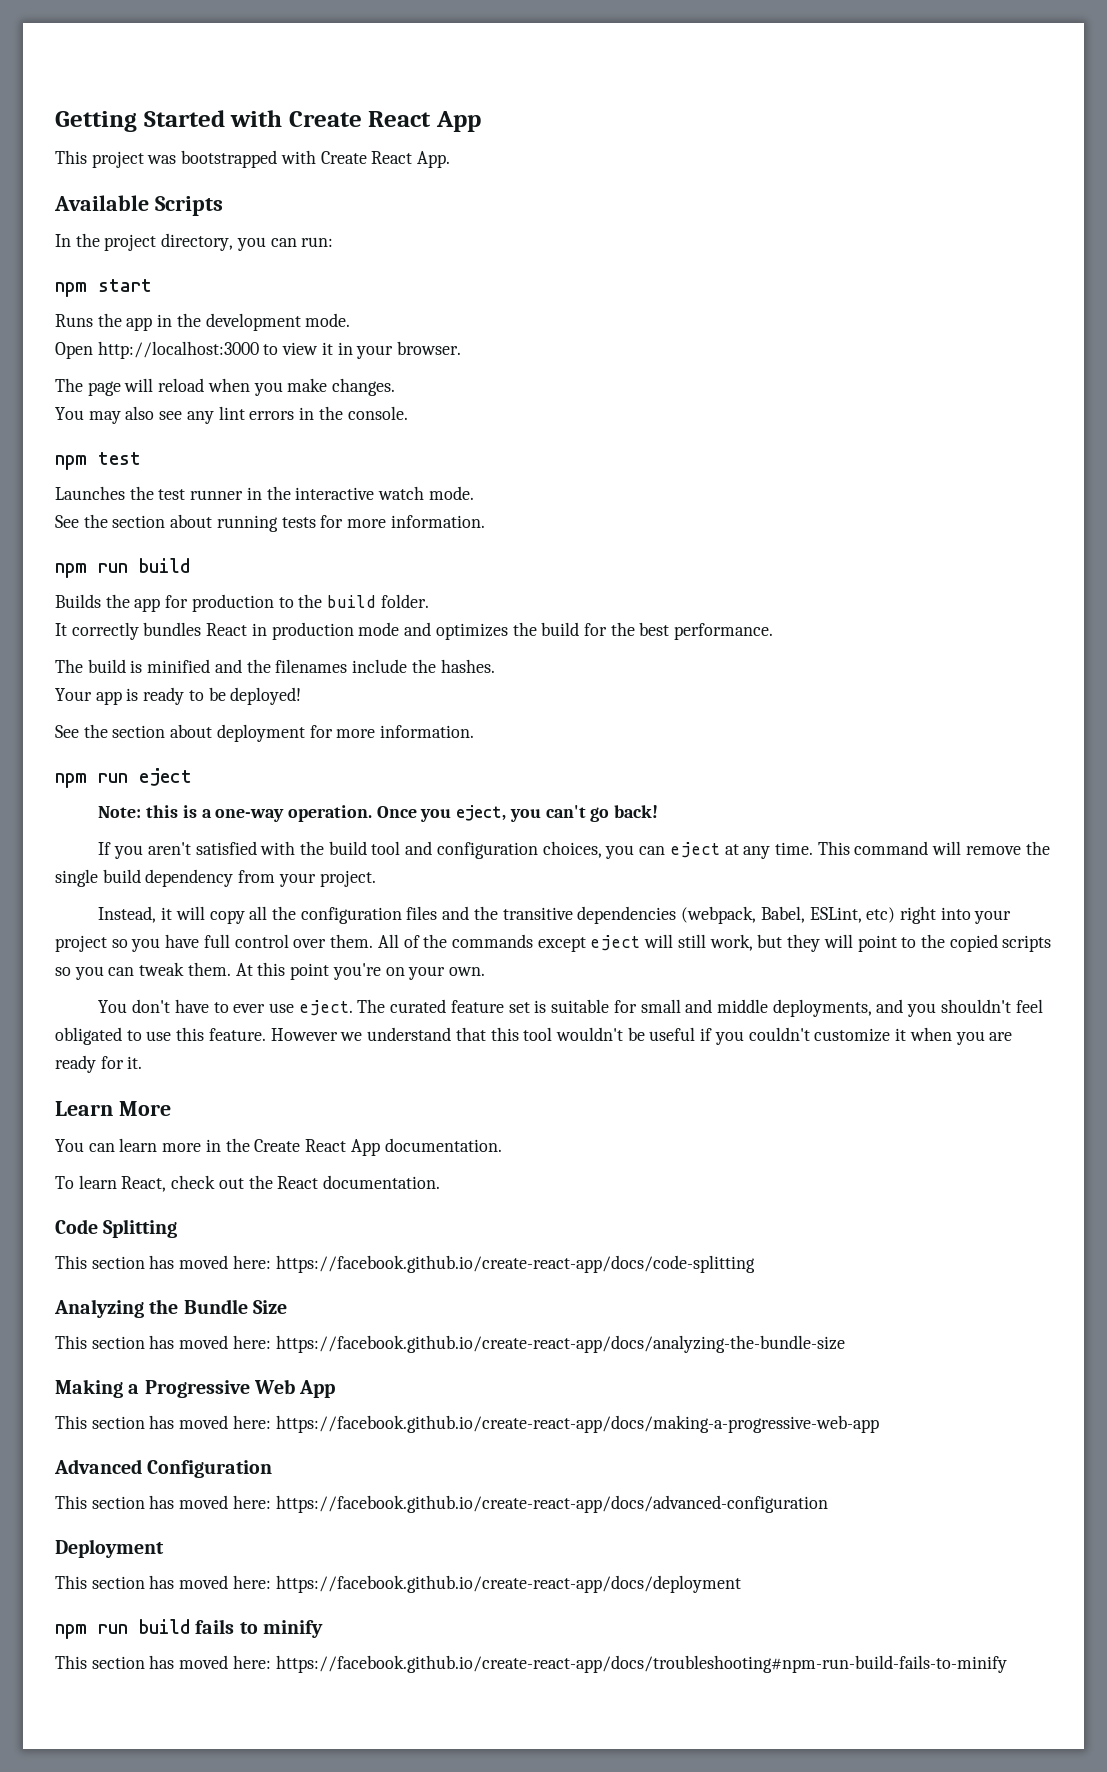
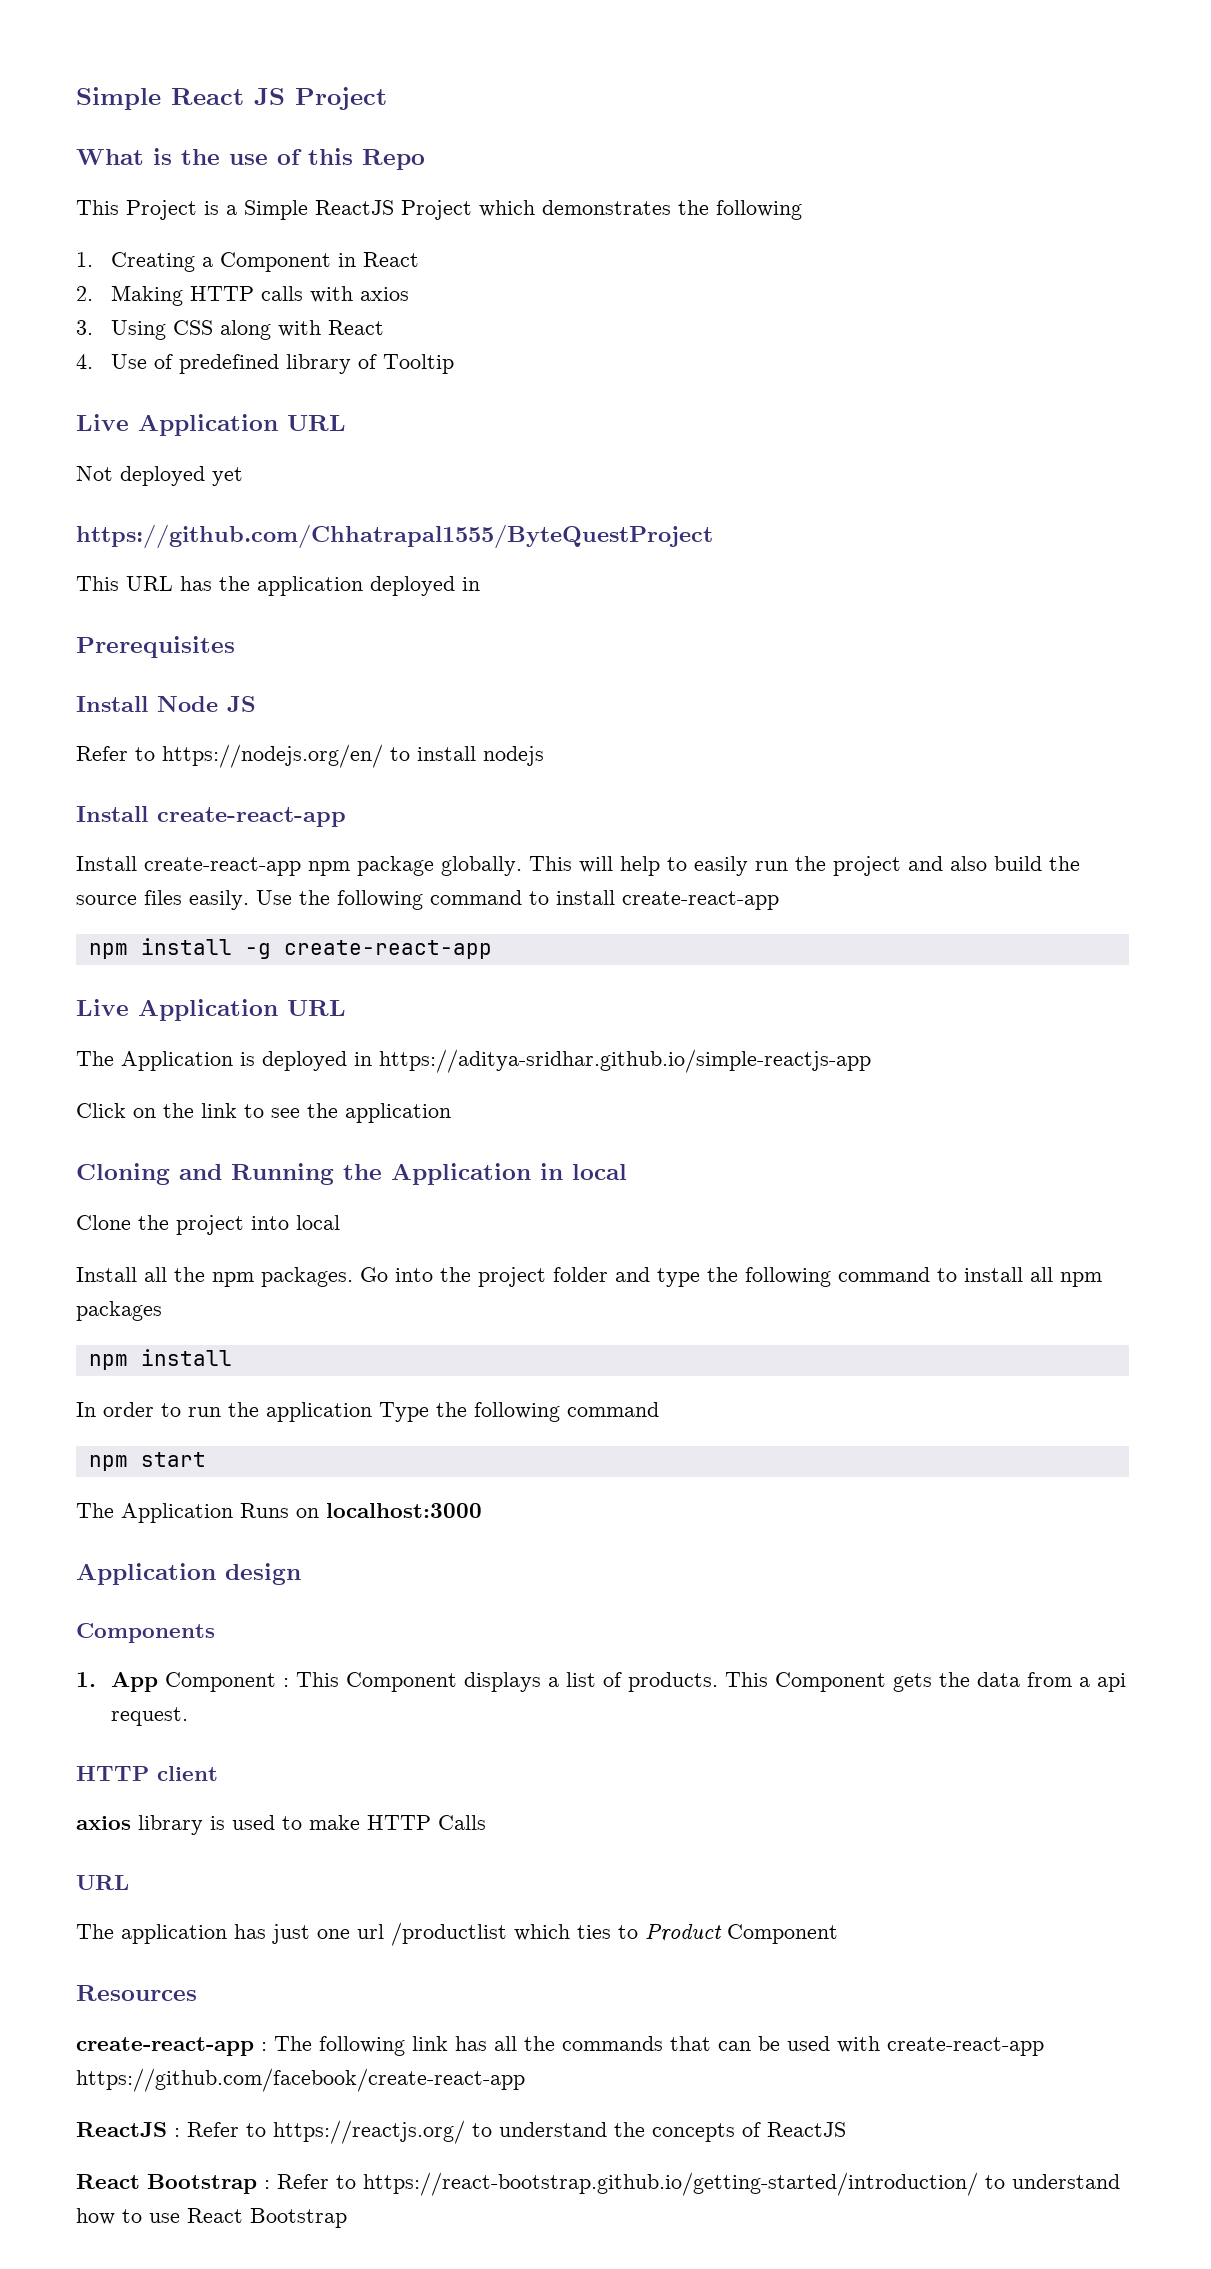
[55,110,482,132] [55,150,451,168] [54,195,223,216] [55,233,334,251] [55,279,152,297] [55,313,351,331] [55,341,462,359] [55,378,396,396] [55,406,408,424] [55,452,141,470] [55,486,474,500] [55,514,485,532] [55,558,190,578] [55,594,429,612] [55,622,774,640] [55,659,495,673] [55,687,302,705] [55,724,475,742] [55,768,192,788] [98,805,659,822] [98,841,1050,859] [55,869,376,887] [98,906,1012,924] [55,934,1052,952] [55,962,485,980] [98,999,1043,1017] [55,1027,1013,1045] [55,1055,143,1073] [55,1101,171,1116] [55,1138,502,1156] [55,1175,441,1192] [55,1219,178,1238] [55,1255,755,1273] [54,1299,287,1318] [55,1335,845,1353] [55,1379,336,1398] [55,1415,879,1433] [54,1459,273,1478] [55,1495,828,1513] [55,1539,164,1558] [55,1575,741,1593] [55,1619,323,1639] [55,1655,1007,1673] Getting Started with Create React App // This project was bootstrapped with Create React App. // Available Scripts // In the project directory, you can run: // npm start // Runs the app in the development mode. // Open http://localhost:3000 to view it in your browser. // The page will reload when you make changes. // You may also see any lint errors in the console. // npm test // Launches the test runner in the interactive watch mode. // See the section about running tests for more information. // npm run build // Builds the app for production to the build folder. // It correctly bundles React in production mode and optimizes the build for the best performance. // The build is minified and the filenames include the hashes. // Your app is ready to be deployed! // See the section about deployment for more information. // npm run eject // Note: this is a one-way operation. Once you eject, you can't go back! // If you aren't satisfied with the build tool and configuration choices, you can eject at any time. This command will remove the single build dependency from your project. // Instead, it will copy all the configuration files and the transitive dependencies (webpack, Babel, ESLint, etc) right into your project so you have full control over them. All of the commands except eject will still work, but they will point to the copied scripts so you can tweak them. At this point you're on your own. // You don't have to ever use eject. The curated feature set is suitable for small and middle deployments, and you shouldn't feel obligated to use this feature. However we understand that this tool wouldn't be useful if you couldn't customize it when you are ready for it. // Learn More // You can learn more in the Create React App documentation. // To learn React, check out the React documentation. // Code Splitting // This section has moved here: https://facebook.github.io/create-react-app/docs/code-splitting // Analyzing the Bundle Size // This section has moved here: https://facebook.github.io/create-react-app/docs/analyzing-the-bundle-size // Making a Progressive Web App // This section has moved here: https://facebook.github.io/create-react-app/docs/making-a-progressive-web-app // Advanced Configuration // This section has moved here: https://facebook.github.io/create-react-app/docs/advanced-configuration // Deployment // This section has moved here: https://facebook.github.io/create-react-app/docs/deployment // npm run build fails to minify // This section has moved here: https://facebook.github.io/create-react-app/docs/troubleshooting#npm-run-build-fails-to-minify -> [76,87,387,110] [76,148,425,170] [76,200,802,220] [76,252,419,272] [76,285,409,306] [76,320,384,340] [76,354,454,374] [76,414,346,436] [76,466,243,486] [76,524,713,549] [76,576,480,596] [76,636,235,658] [76,696,256,712] [76,744,544,768] [76,806,346,827] [76,856,1080,876] [76,890,779,910] [88,938,492,959] [76,999,346,1021] [76,1049,871,1073] [76,1103,451,1123] [76,1163,627,1185] [76,1215,340,1235] [76,1267,1102,1287] [76,1301,162,1321] [88,1349,232,1370] [76,1402,659,1422] [88,1452,206,1471] [76,1503,482,1523] [76,1563,301,1585] [76,1623,215,1643] [76,1672,1126,1692] [110,1707,188,1726] [76,1766,218,1781] [76,1815,486,1835] [76,1875,129,1890] [76,1922,838,1946] [76,1985,197,2001] [76,2036,1044,2056] [76,2068,525,2092] [76,2120,846,2144] [76,2172,1120,2196] [76,2208,347,2228] Simple React JS Project // What is the use of this Repo // This Project is a Simple ReactJS Project which demonstrates the following // 1. Creating a Component in React // 2. Making HTTP calls with axios // 3. Using CSS along with React // 4. Use of predefined library of Tooltip // Live Application URL // Not deployed yet // https://github.com/Chhatrapal1555/ByteQuestProject // This URL has the application deployed in // Prerequisites // Install Node JS // Refer to https://nodejs.org/en/ to install nodejs // Install create-react-app // Install create-react-app npm package globally. This will help to easily run the project and also build the source files easily. Use the following command to install create-react-app // npm install -g create-react-app // Live Application URL // The Application is deployed in https://aditya-sridhar.github.io/simple-reactjs-app // Click on the link to see the application // Cloning and Running the Application in local // Clone the project into local // Install all the npm packages. Go into the project folder and type the following command to install all npm packages // npm install // In order to run the application Type the following command // npm start // The Application Runs on localhost:3000 // Application design // Components // 1. App Component : This Component displays a list of products. This Component gets the data from a api request. // HTTP client // axios library is used to make HTTP Calls // URL // The application has just one url /productlist which ties to Product Component // Resources // create-react-app : The following link has all the commands that can be used with create-react-app https://github.com/facebook/create-react-app // ReactJS : Refer to https://reactjs.org/ to understand the concepts of ReactJS // React Bootstrap : Refer to https://react-bootstrap.github.io/getting-started/introduction/ to understand how to use React Bootstrap

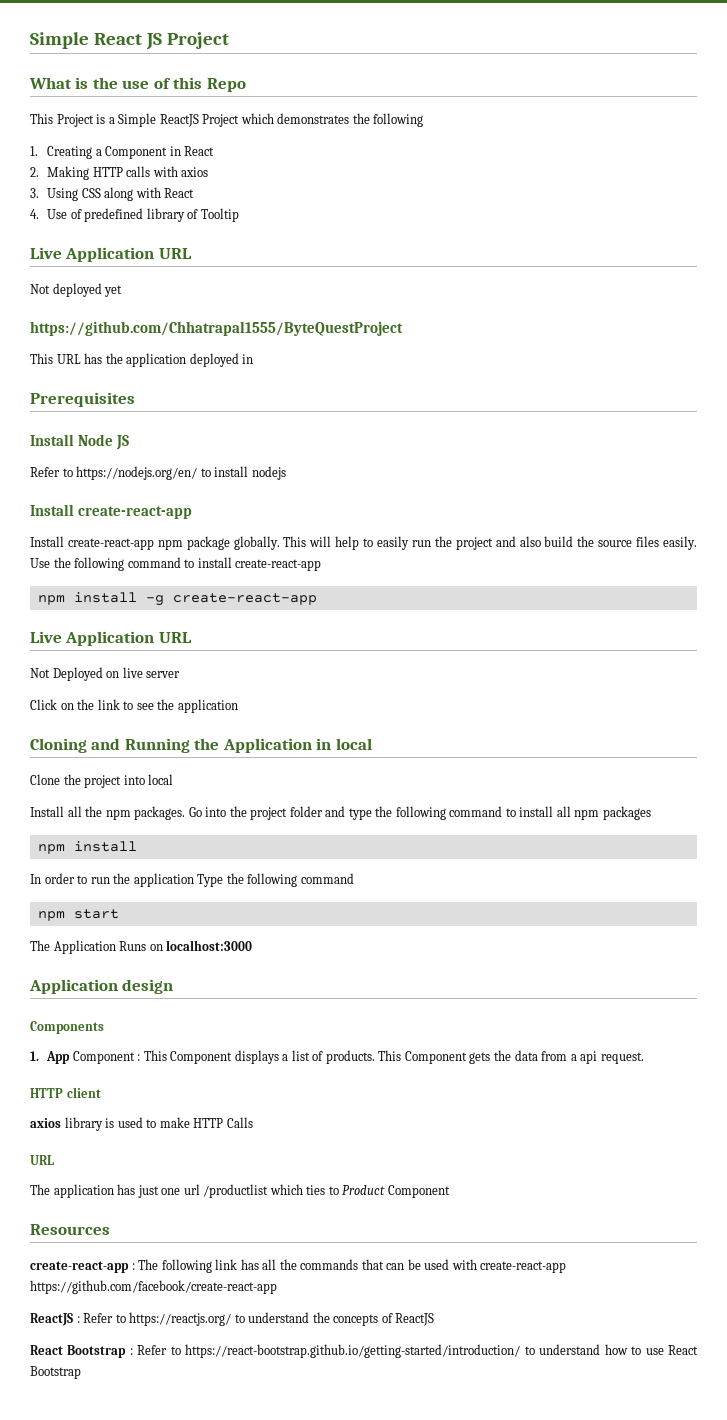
[76,1049,871,1073] The Application is deployed in https://aditya-sridhar.github.io/simple-reactjs-app -> [30,667,181,681] Not Deployed on live server

